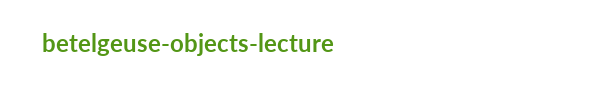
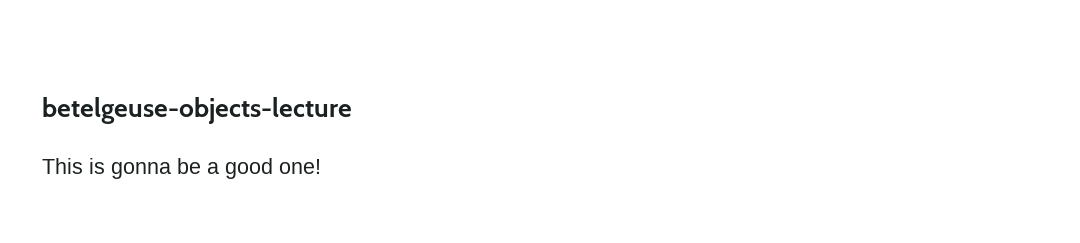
(334, 44) none -> [42,158,321,179] // This is gonna be a good one!

